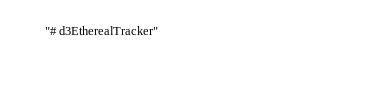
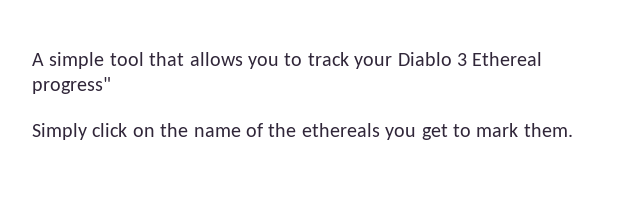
[45,26,159,35] "# d3EtherealTracker" -> [32,52,543,69] [32,77,111,94] [32,123,573,140] A simple tool that allows you to track your Diablo 3 Ethereal progress" // Simply click on the name of the ethereals you get to mark them.

